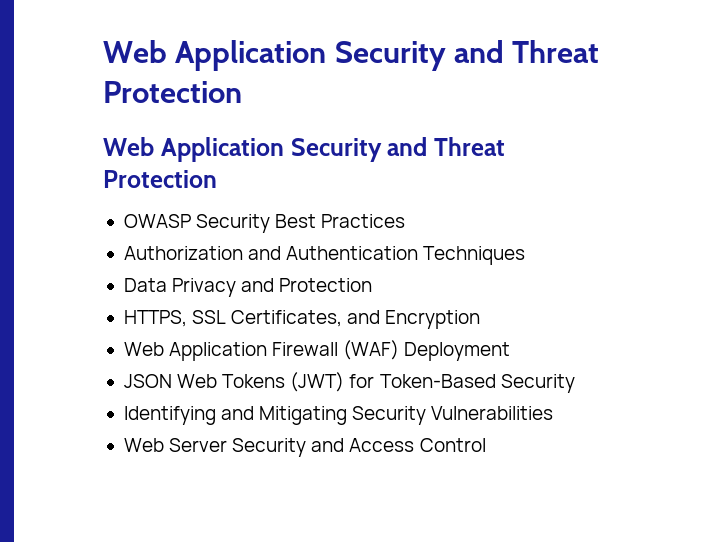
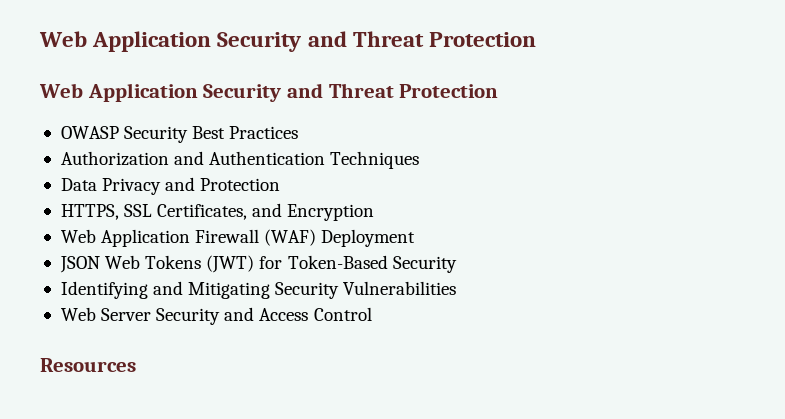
(486, 445) none -> [40,358,136,372] // Resources

